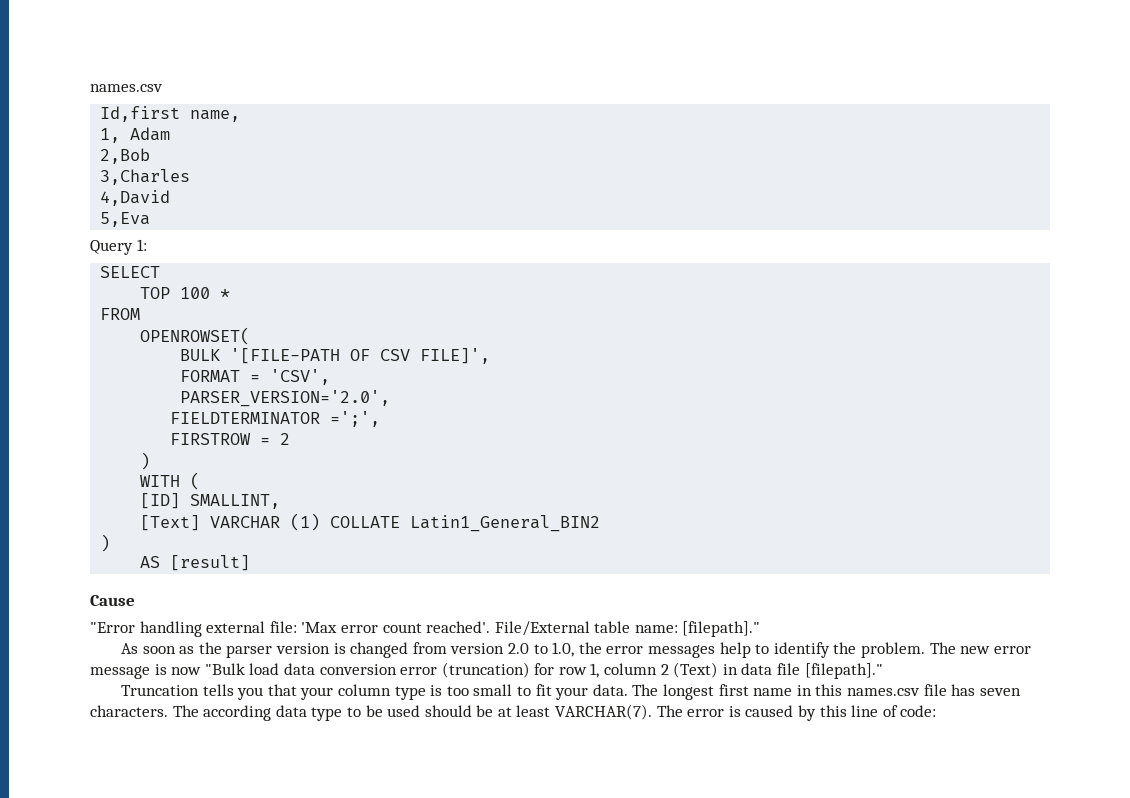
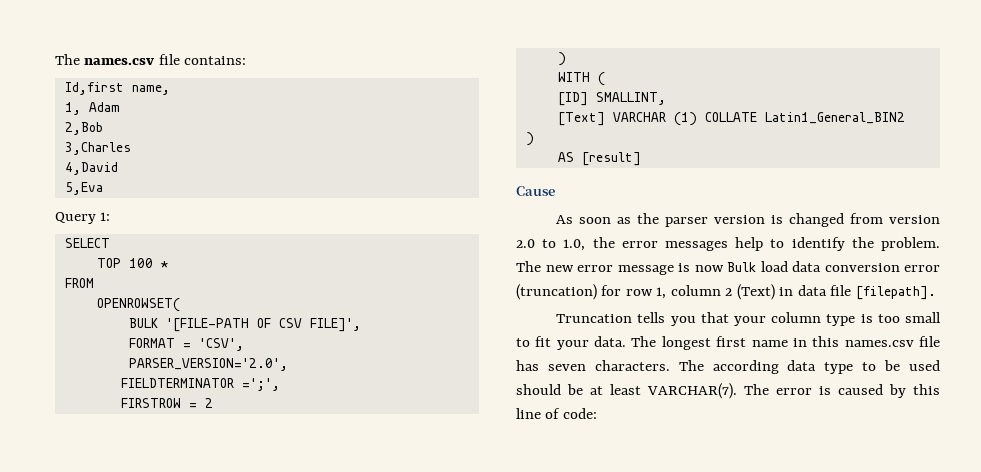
[90,84,163,92] names.csv -> [55,54,247,65] The names.csv file contains:
[90,621,761,637] // "Error handling external file: 'Max error count reached'. File/External table name: [filepath]." -> (555, 191) none
[204,663,245,675] "Bulk -> [727,262,756,272] Bulk
[804,663,883,679] [filepath]." -> [855,286,936,300] [filepath].

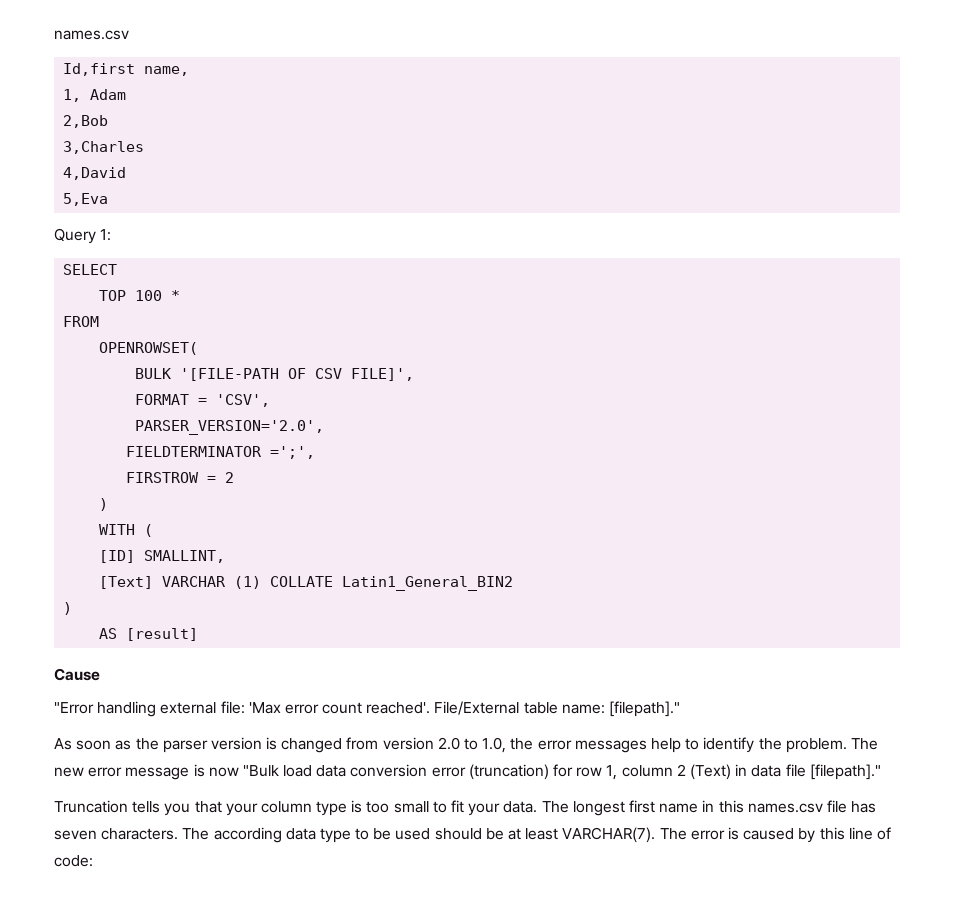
[55,54,247,65] The names.csv file contains: -> [54,30,129,40] names.csv
(555, 191) none -> [54,701,681,717] // "Error handling external file: 'Max error count reached'. File/External table name: [filepath]."
[727,262,756,272] Bulk -> [242,765,279,777] "Bulk
[855,286,936,300] [filepath]. -> [809,764,881,780] [filepath]."

